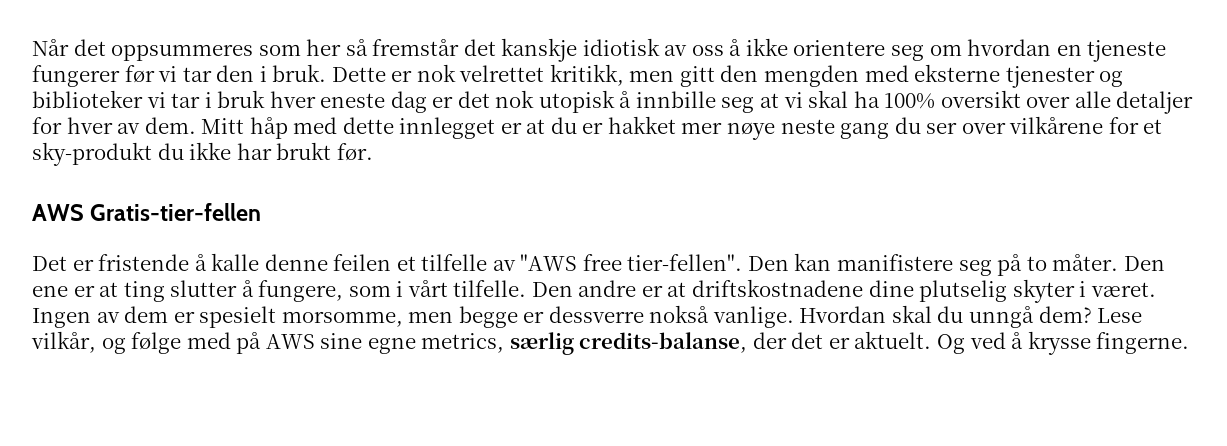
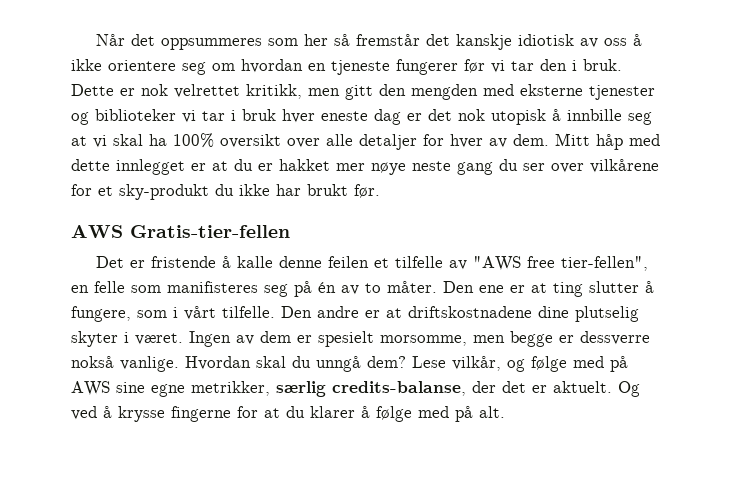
[627,253,1023,276] tier-fellen". Den kan manifistere seg på -> [560,256,648,271] [71,281,359,297] tier-fellen", en felle som manifisteres seg på én av
[421,333,505,353] metrics, -> [191,381,270,396] metrikker,
[1096,332,1190,354] fingerne. -> [171,406,505,422] fingerne for at du klarer å følge med på alt.

